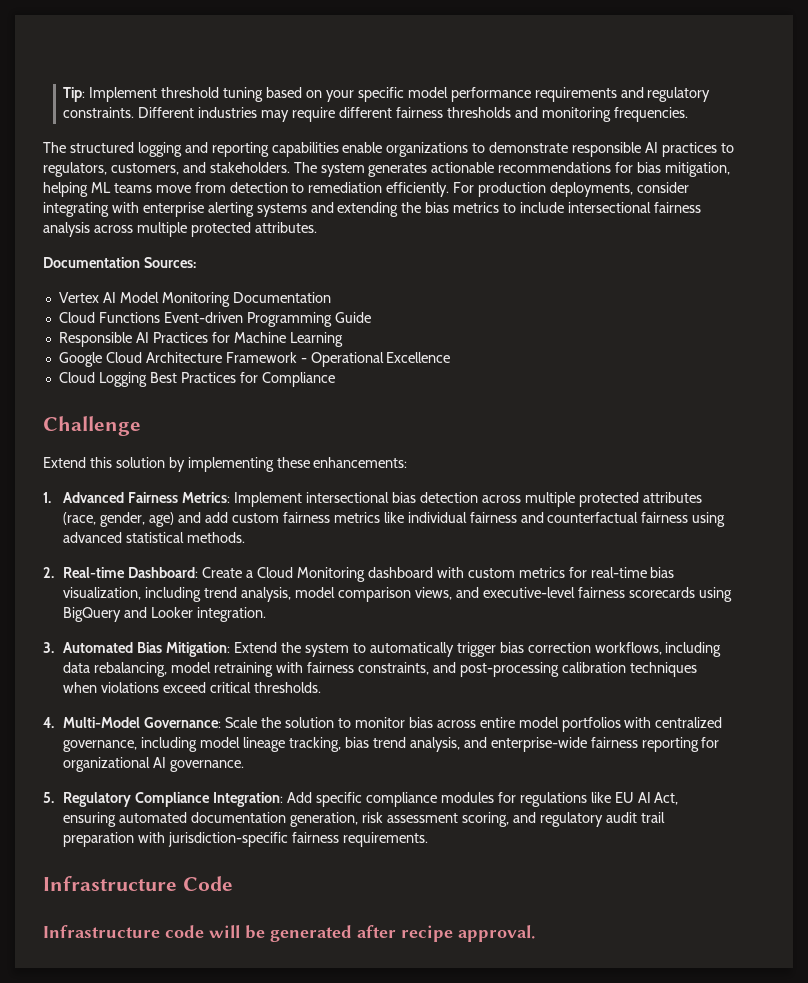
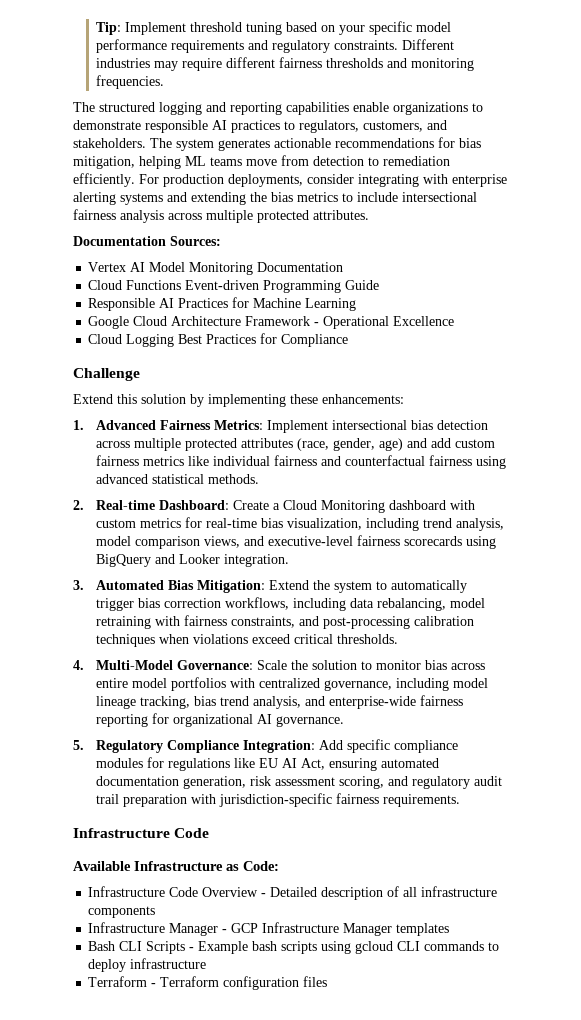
[43,925,535,942] Infrastructure code will be generated after recipe approval. -> [73,861,279,871] [88,886,498,900] [88,906,156,918] [88,922,450,936] [88,941,500,954] [88,958,207,972] [88,976,328,990] Available Infrastructure as Code: // Infrastructure Code Overview - Detailed description of all infrastructure components // Infrastructure Manager - GCP Infrastructure Manager templates // Bash CLI Scripts - Example bash scripts using gcloud CLI commands to deploy infrastructure // Terraform - Terraform configuration files

